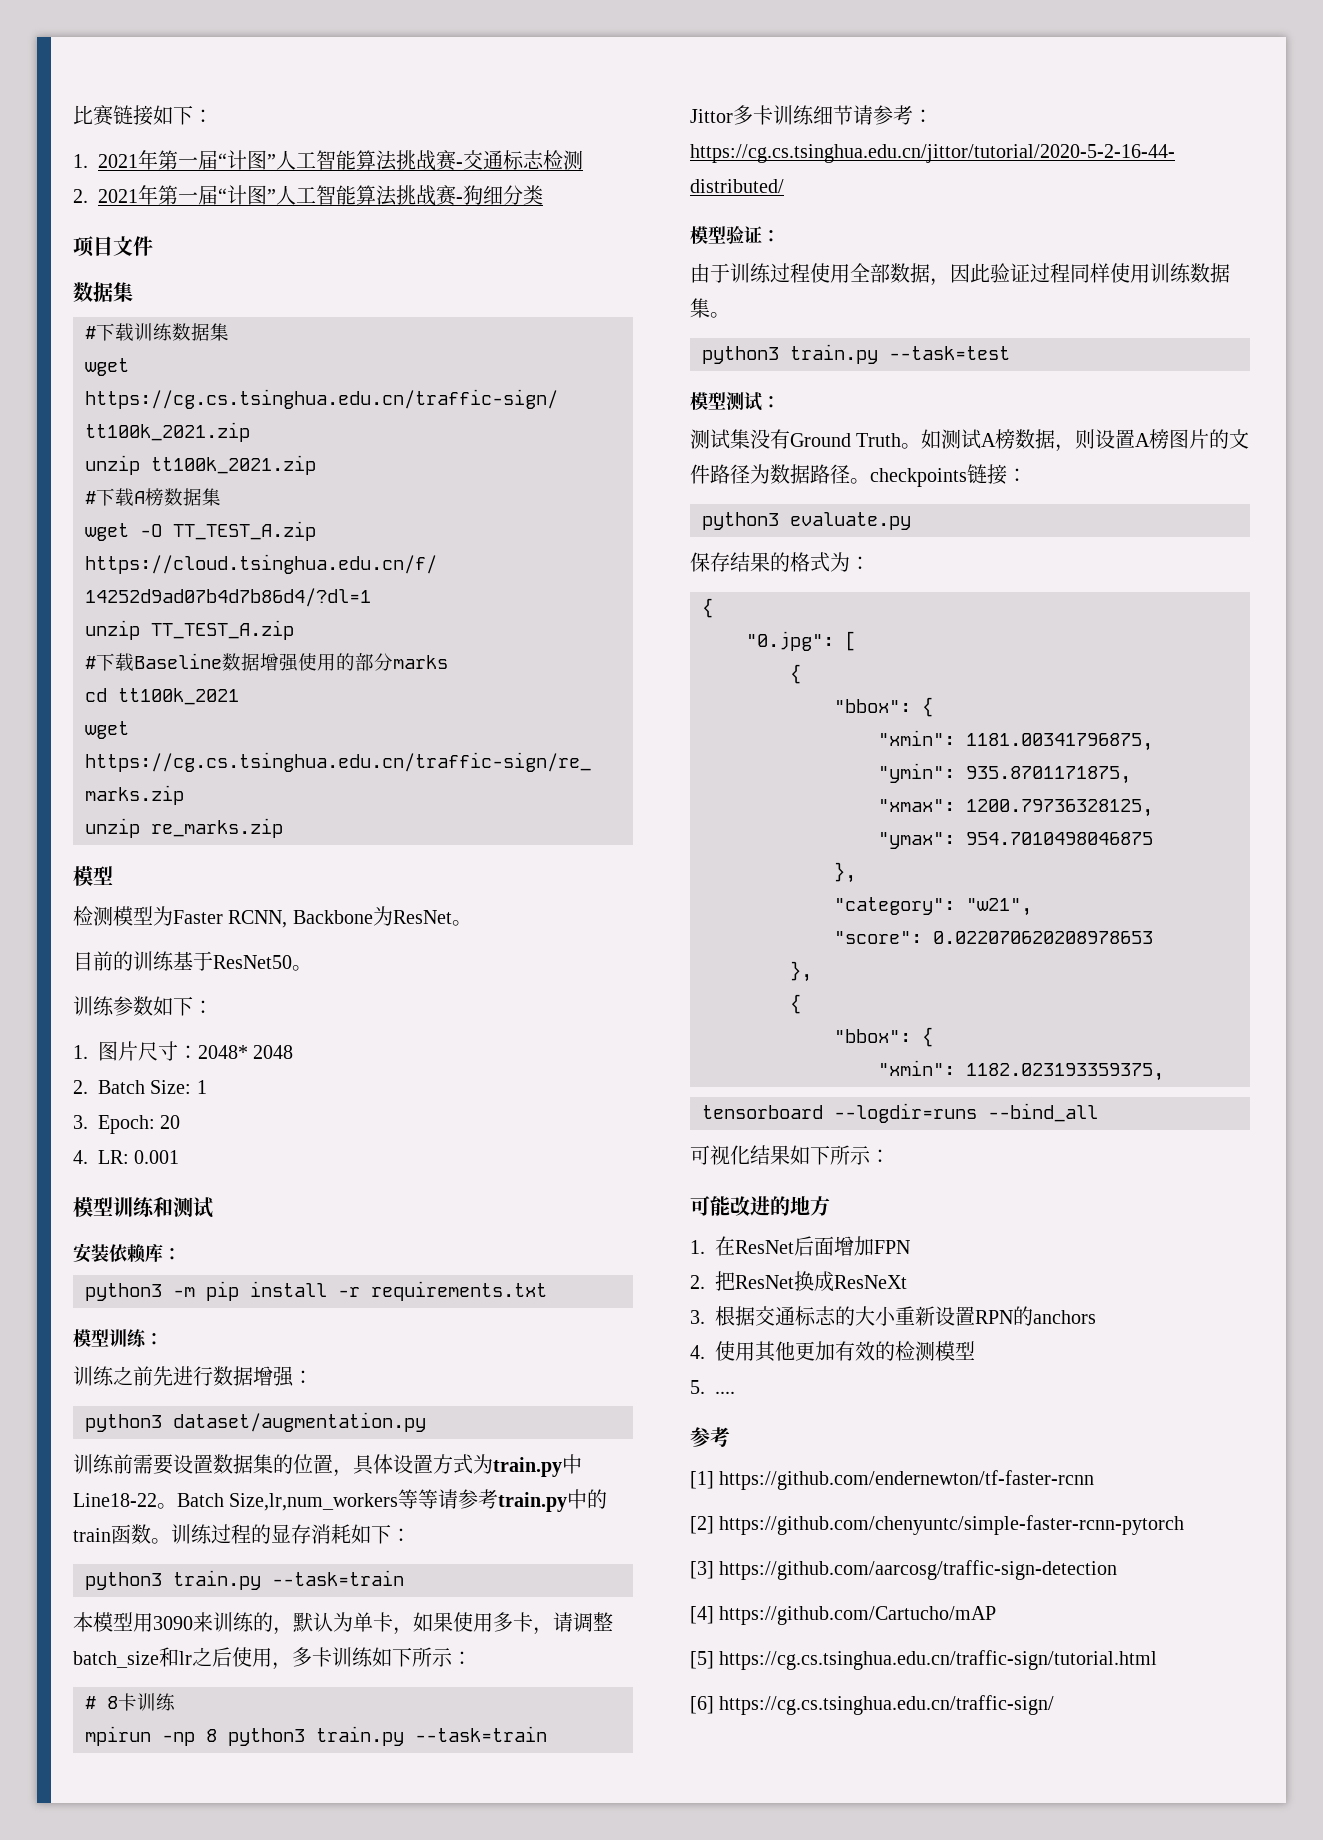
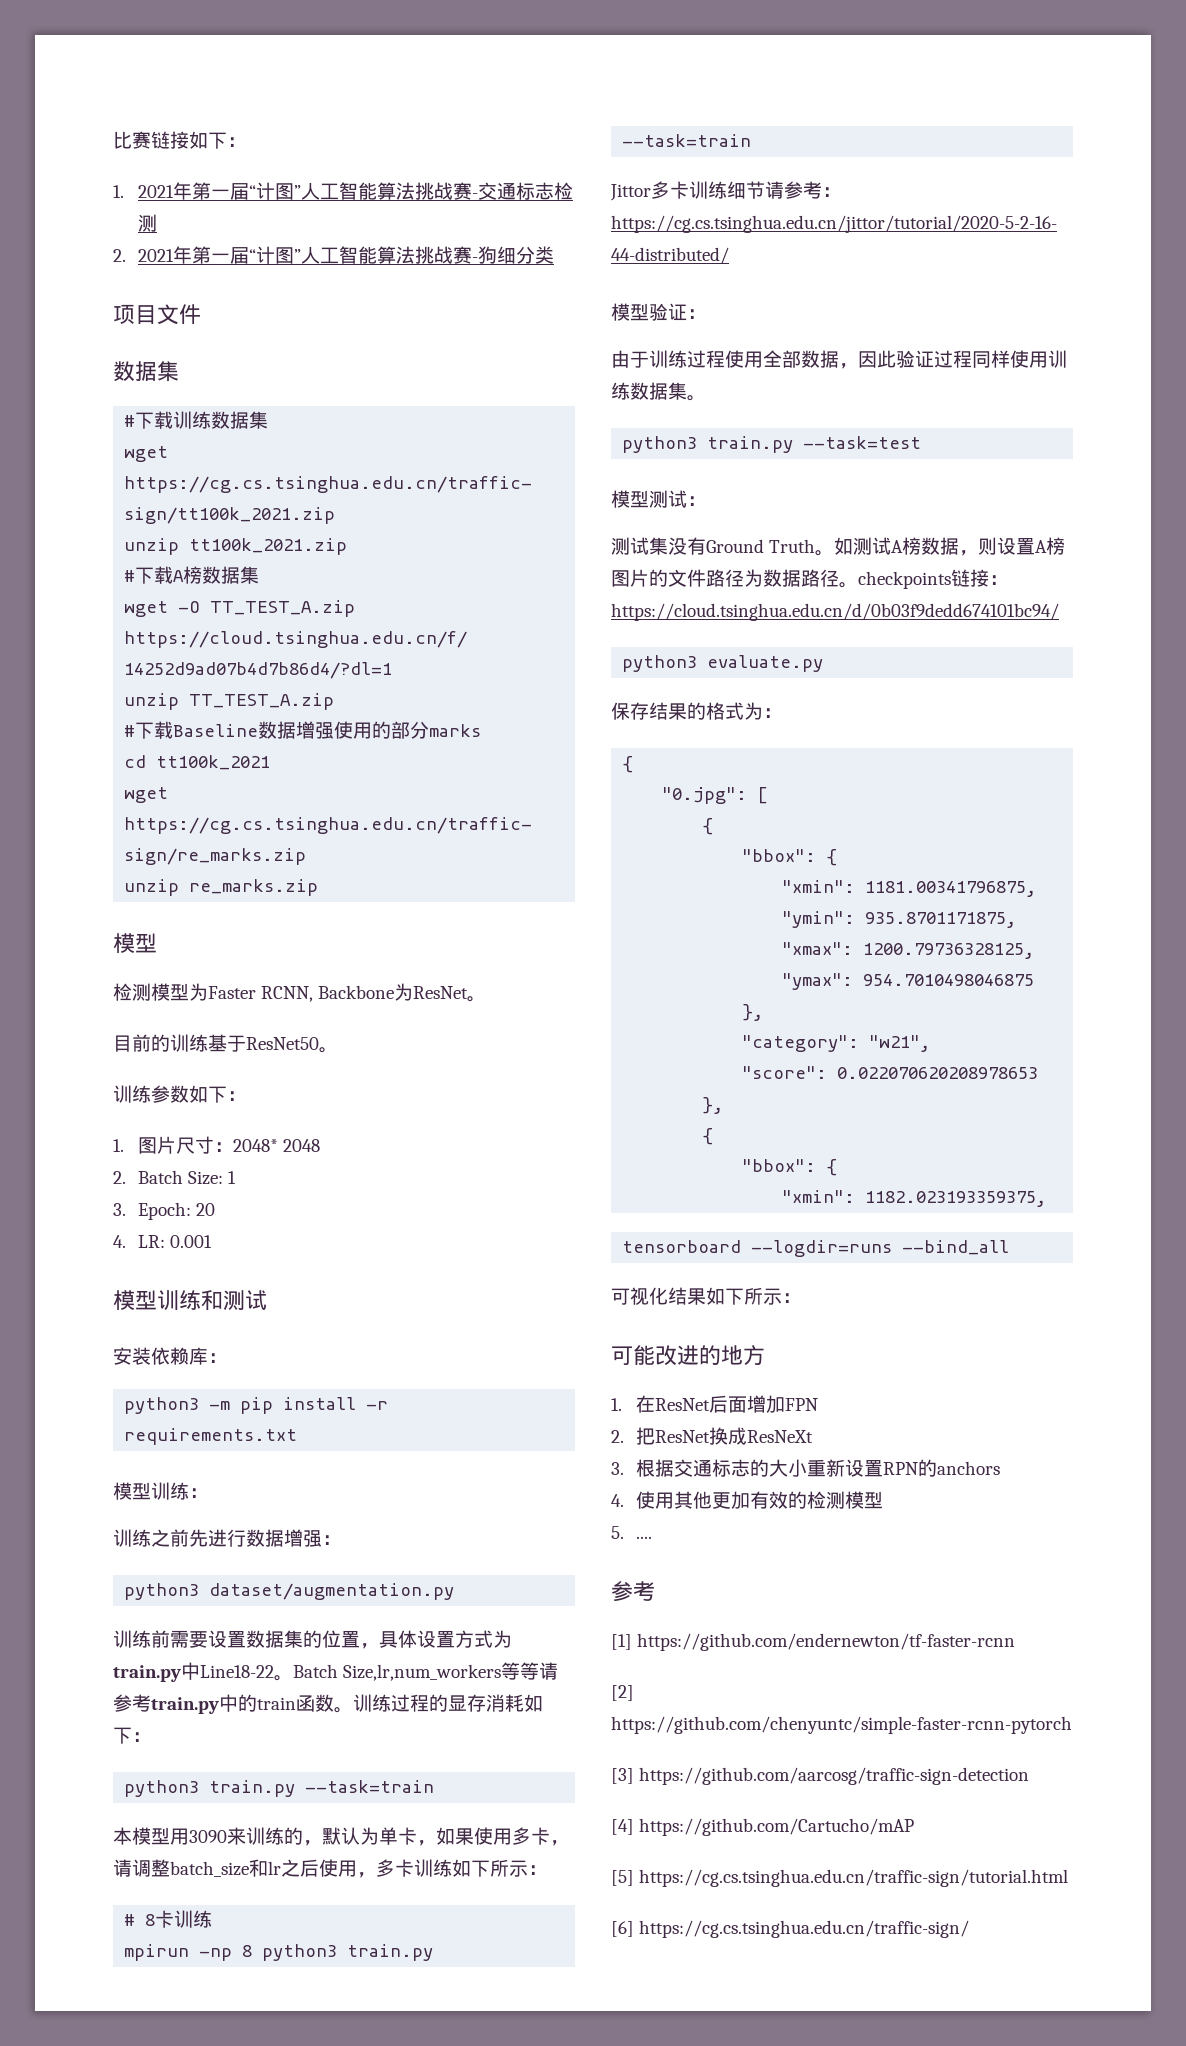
(1027, 475) none -> [611,603,1059,621] https://cloud.tsinghua.edu.cn/d/0b03f9dedd674101bc94/

